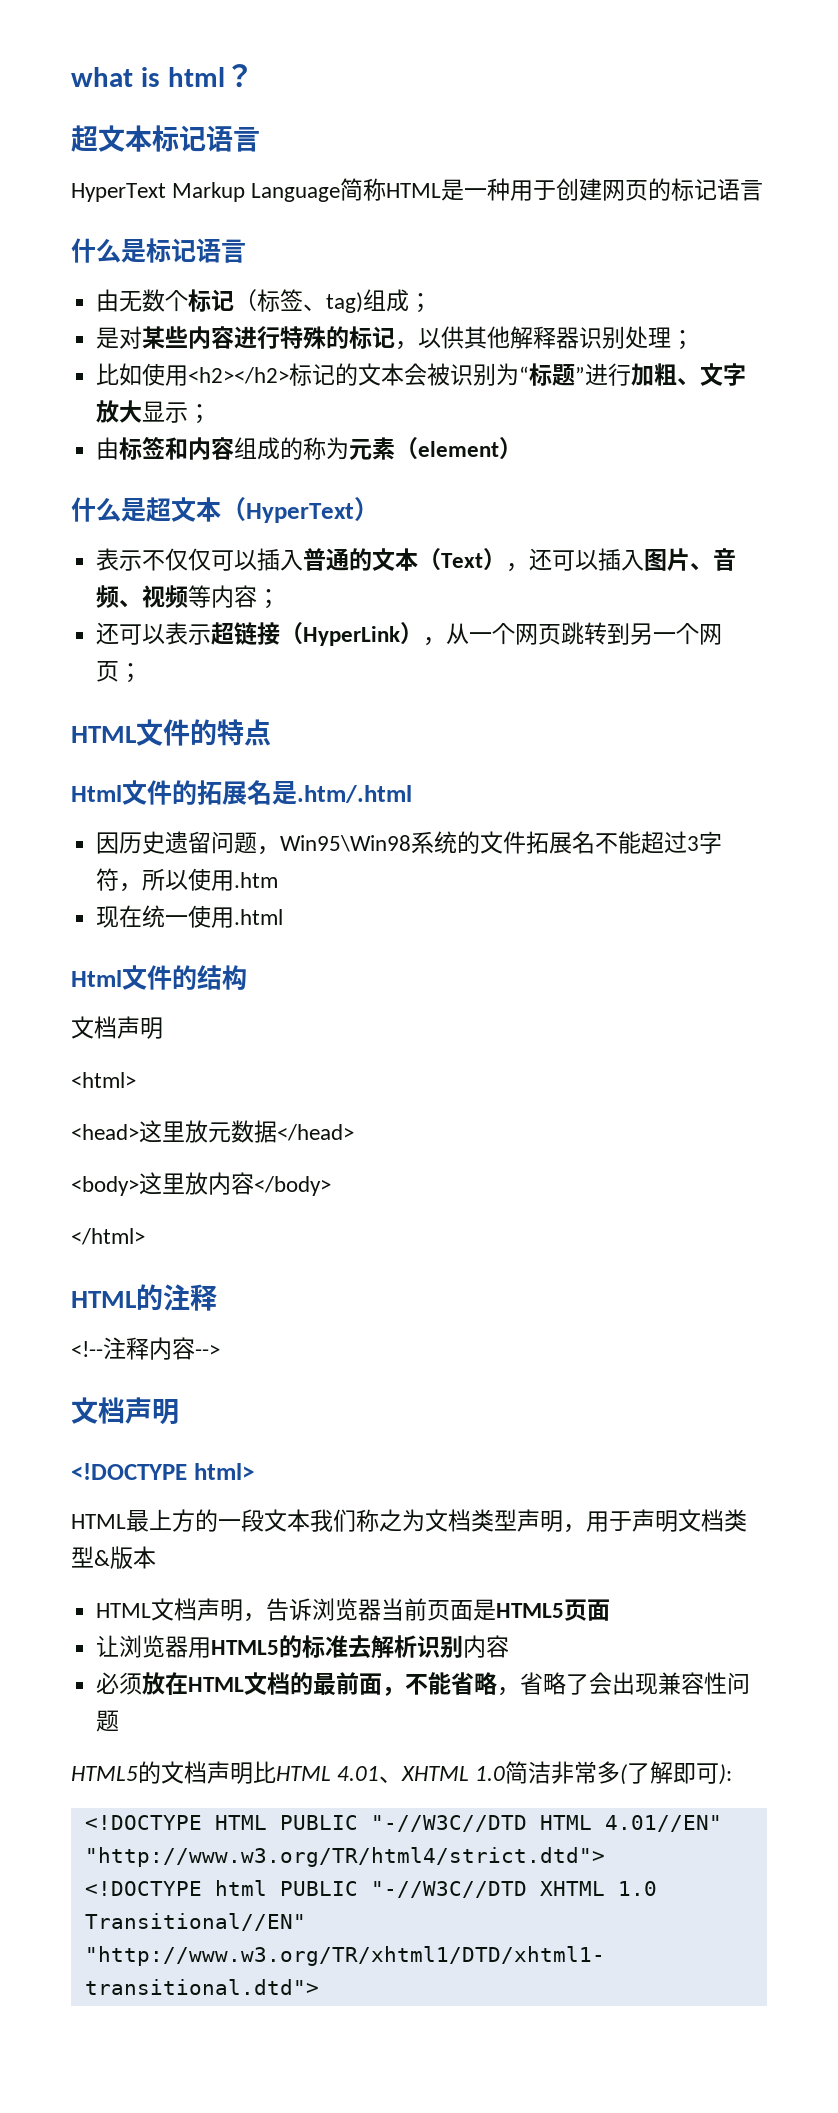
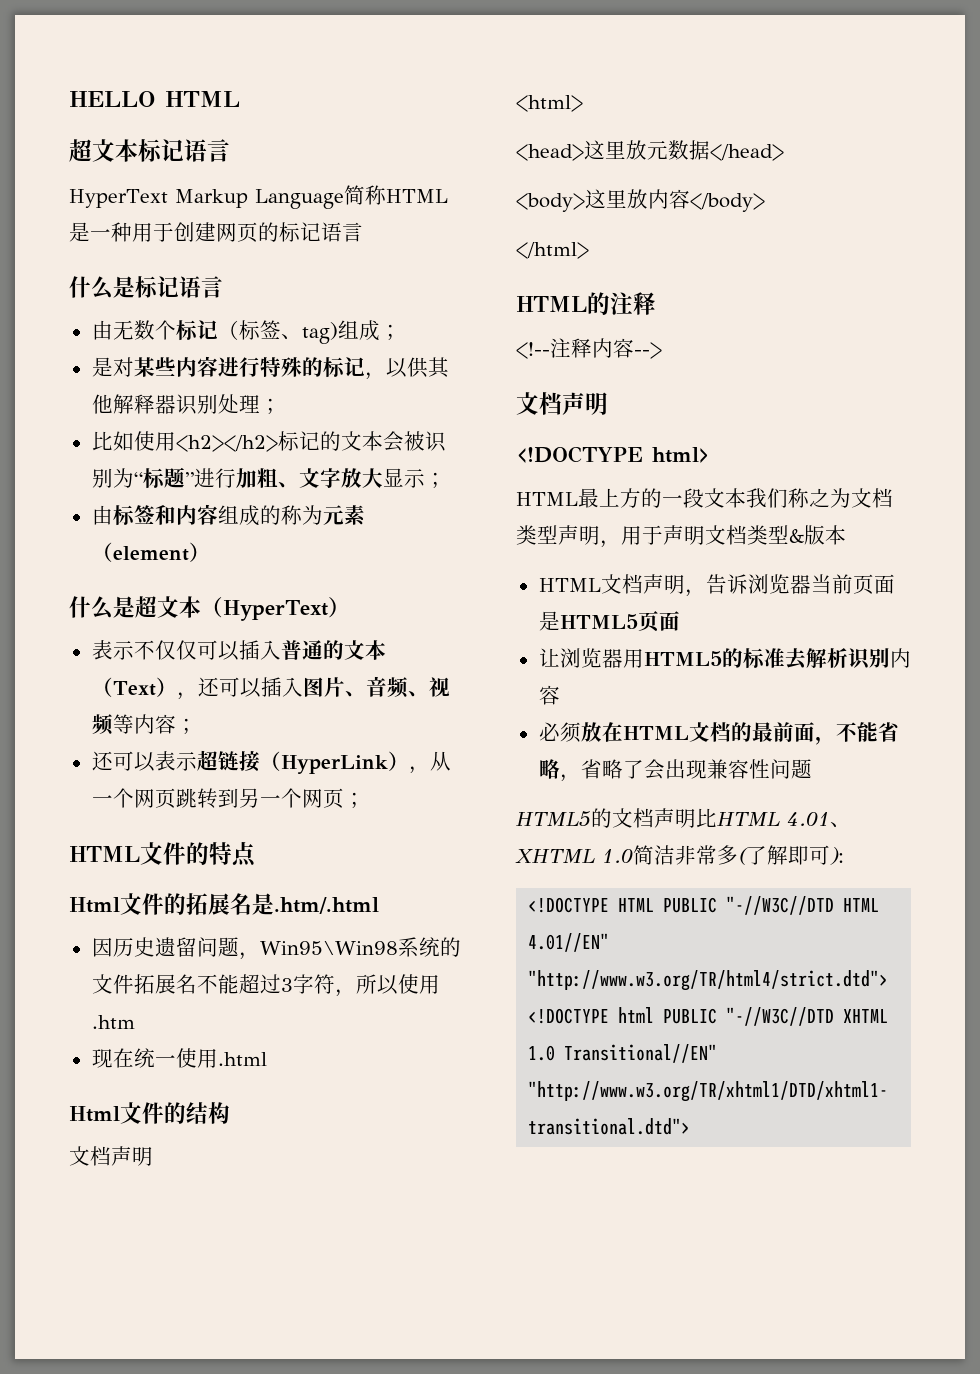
[71,64,254,88] what is html？ -> [69,91,240,107] HELLO HTML

